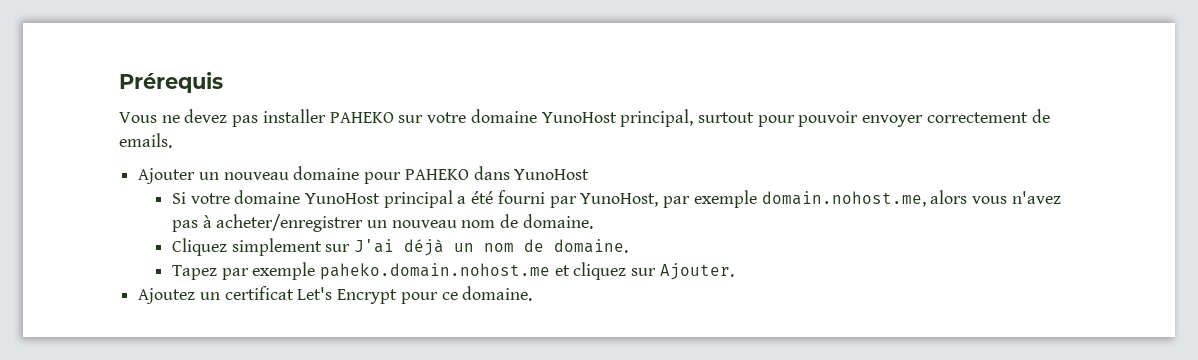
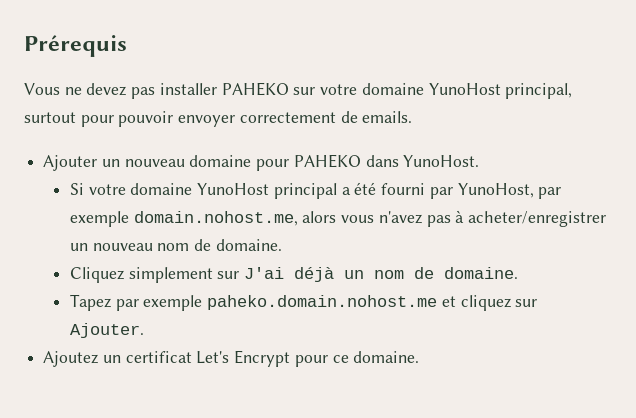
[514,169,590,180] YunoHost -> [403,155,480,167] YunoHost.

